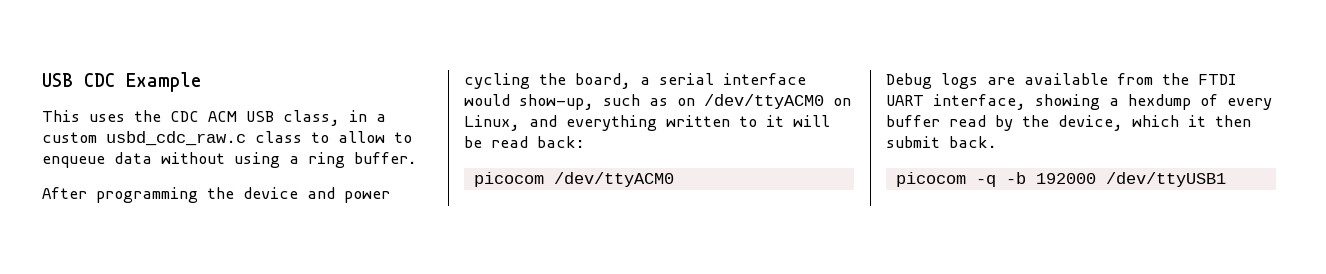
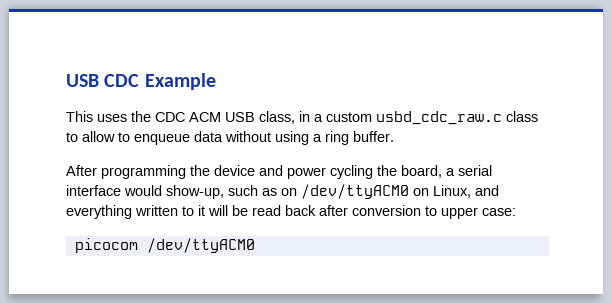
[537,136,585,148] [473,172,674,187] [886,73,1237,89] [886,94,1272,110] [886,115,1251,131] [886,136,997,148] [895,172,1226,187] back: // picocom /dev/ttyACM0 // Debug logs are available from the FTDI UART interface, showing a hexdump of every buffer read by the device, which it then submit back. // picocom -q -b 192000 /dev/ttyUSB1 -> [285,205,516,219] [74,238,255,253] back after conversion to upper case: // picocom /dev/ttyACM0

